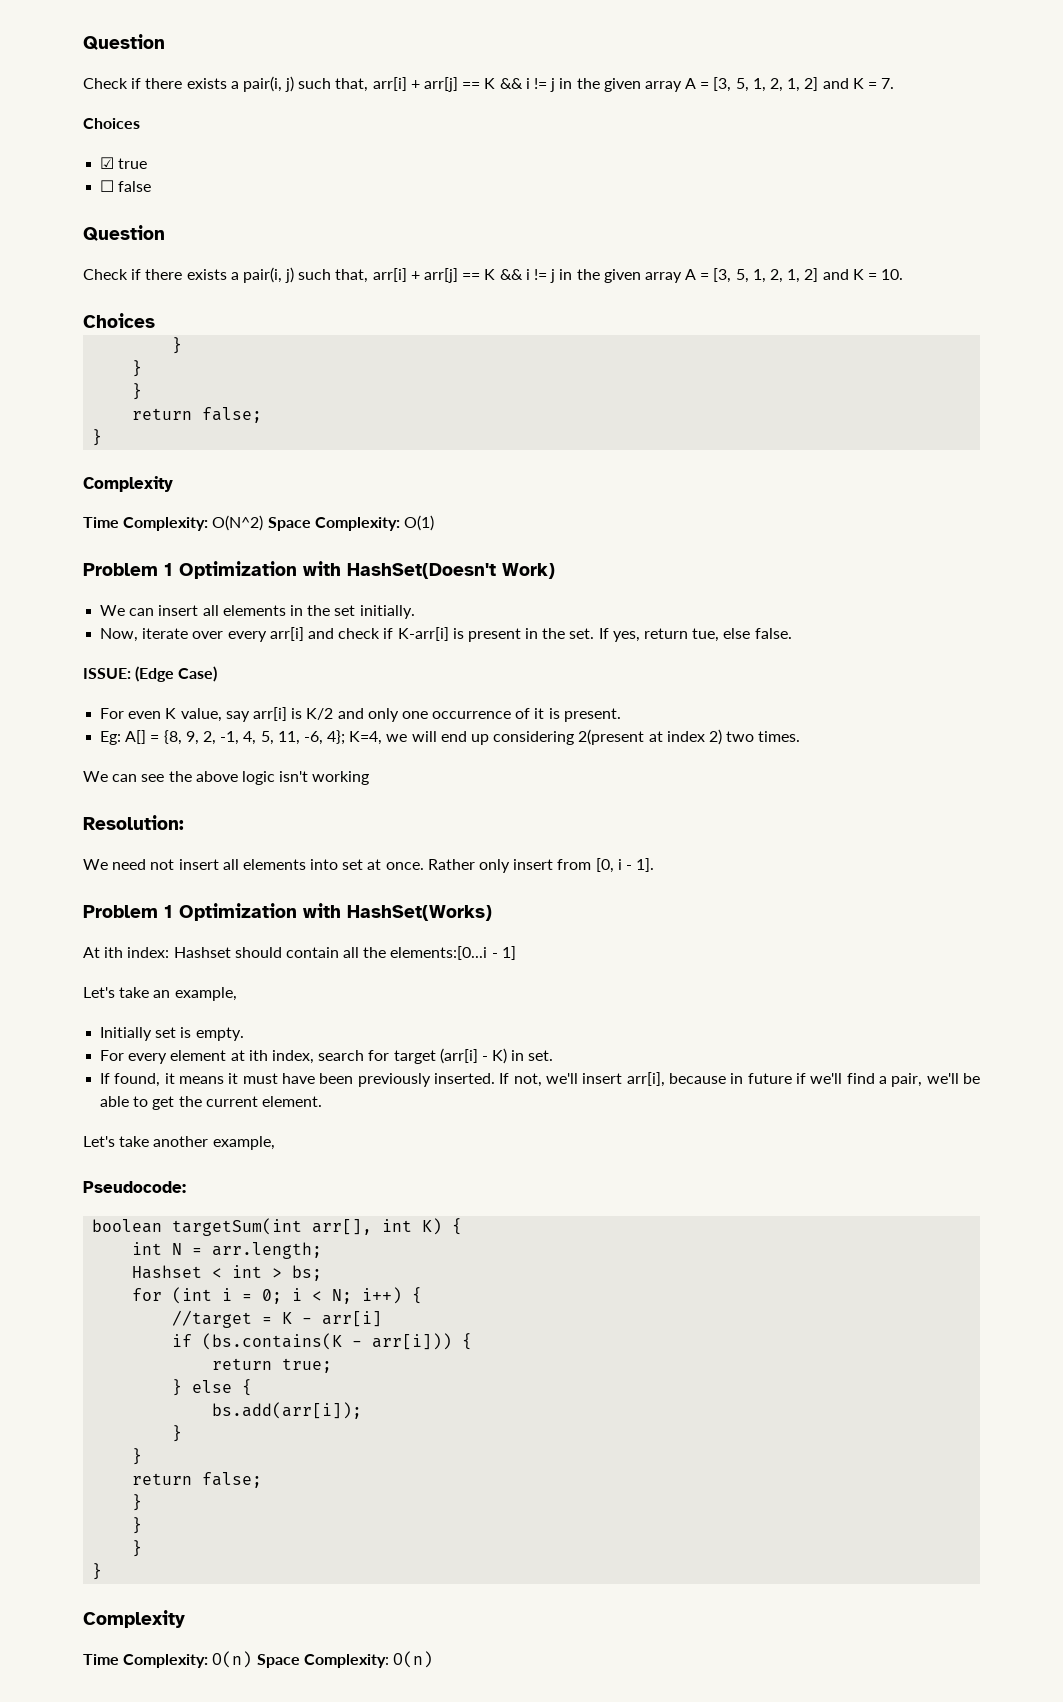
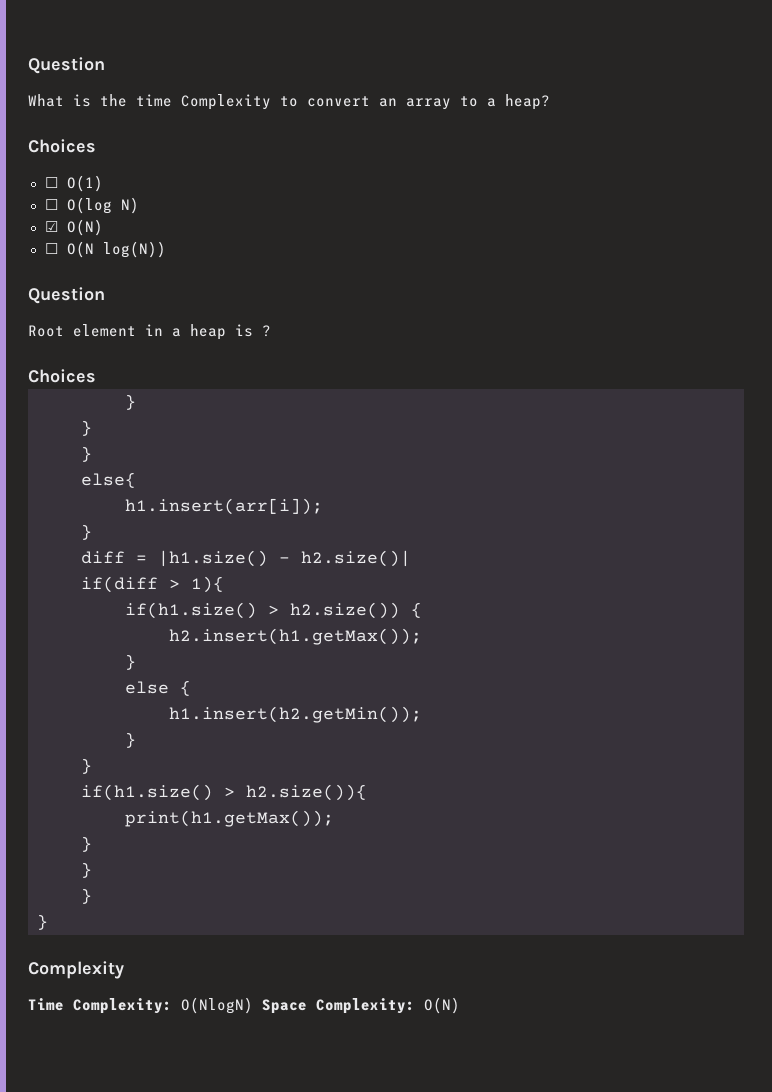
[83,34,165,50] [83,76,895,92] [83,118,140,129] [100,157,148,169] [100,180,152,192] [83,225,165,241] [83,267,904,283] Question // Check if there exists a pair(i, j) such that, arr[i] + arr[j] == K && i != j in the given array A = [3, 5, 1, 2, 1, 2] and K = 7. // Choices // ☑ true // ☐ false // Question // Check if there exists a pair(i, j) such that, arr[i] + arr[j] == K && i != j in the given array A = [3, 5, 1, 2, 1, 2] and K = 10. -> [28,57,105,74] [28,94,550,110] [28,139,96,153] [44,175,103,192] [44,197,139,214] [44,219,103,236] [44,241,166,258] [28,287,105,304] [28,324,271,340] Question // What is the time Complexity to convert an array to a heap? // Choices // ☐ O(1) // ☐ O(log N) // ☑ O(N) // ☐ O(N log(N)) // Question // Root element in a heap is ?
[132,407,263,423] [92,429,103,446] [83,476,173,492] [83,515,434,531] [83,561,555,579] [100,605,415,619] [100,627,792,642] [83,666,218,682] [100,707,621,722] [100,729,801,745] [83,771,370,785] [83,815,184,830] [83,858,655,873] [83,903,492,921] [83,946,516,960] [83,987,237,1001] [100,1027,244,1041] [100,1048,554,1064] [100,1072,980,1087] [100,1096,322,1110] [83,1136,275,1150] [83,1181,186,1193] [92,1218,463,1236] [132,1242,323,1259] [132,1265,323,1281] [132,1287,423,1304] [172,1310,383,1328] [172,1333,473,1350] [212,1358,333,1373] [172,1379,183,1396] return false; // } // Complexity // Time Complexity: O(N^2) Space Complexity: O(1) // Problem 1 Optimization with HashSet(Doesn't Work) // We can insert all elements in the set initially. // Now, iterate over every arr[i] and check if K-arr[i] is present in the set. If yes, return tue, else false. // ISSUE: (Edge Case) // For even K value, say arr[i] is K/2 and only one occurrence of it is present. // Eg: A[] = {8, 9, 2, -1, 4, 5, 11, -6, 4}; K=4, we will end up considering 2(present at index 2) two times. // We can see the above logic isn't working // Resolution: // We need not insert all elements into set at once. Rather only insert from [0, i - 1]. // Problem 1 Optimization with HashSet(Works) // At ith index: Hashset should contain all the elements:[0...i - 1] // Let's take an example, // Initially set is empty. // For every element at ith index, search for target (arr[i] - K) in set. // If found, it means it must have been previously inserted. If not, we'll insert arr[i], because in future if we'll find a pair, we'll be able to get the current element. // Let's take another example, // Pseudocode: // boolean targetSum(int arr[], int K) { // int N = arr.length; // Hashset < int > bs; // for (int i = 0; i < N; i++) { // //target = K - arr[i] // if (bs.contains(K - arr[i])) { // return true; // } -> [81,472,136,488] [125,498,323,515] [81,524,92,540] [81,550,411,567] [81,576,224,593] [125,602,422,619] [169,628,422,645] [125,654,136,670] else{ // h1.insert(arr[i]); // } // diff = |h1.size() - h2.size()| // if(diff > 1){ // if(h1.size() > h2.size()) { // h2.insert(h1.getMax()); // } //
[212,1402,363,1419] [172,1425,183,1442] [132,1448,143,1465] [132,1472,263,1488] bs.add(arr[i]); // } // } // return false; -> [169,706,422,723] [125,732,136,748] [81,758,92,774] [81,784,367,801] [125,810,334,827] h1.insert(h2.getMin()); // } // } // if(h1.size() > h2.size()){ // print(h1.getMax());
[212,1651,433,1668] O(n) Space Complexity: O(n) -> [181,997,460,1014] O(NlogN) Space Complexity: O(N)

